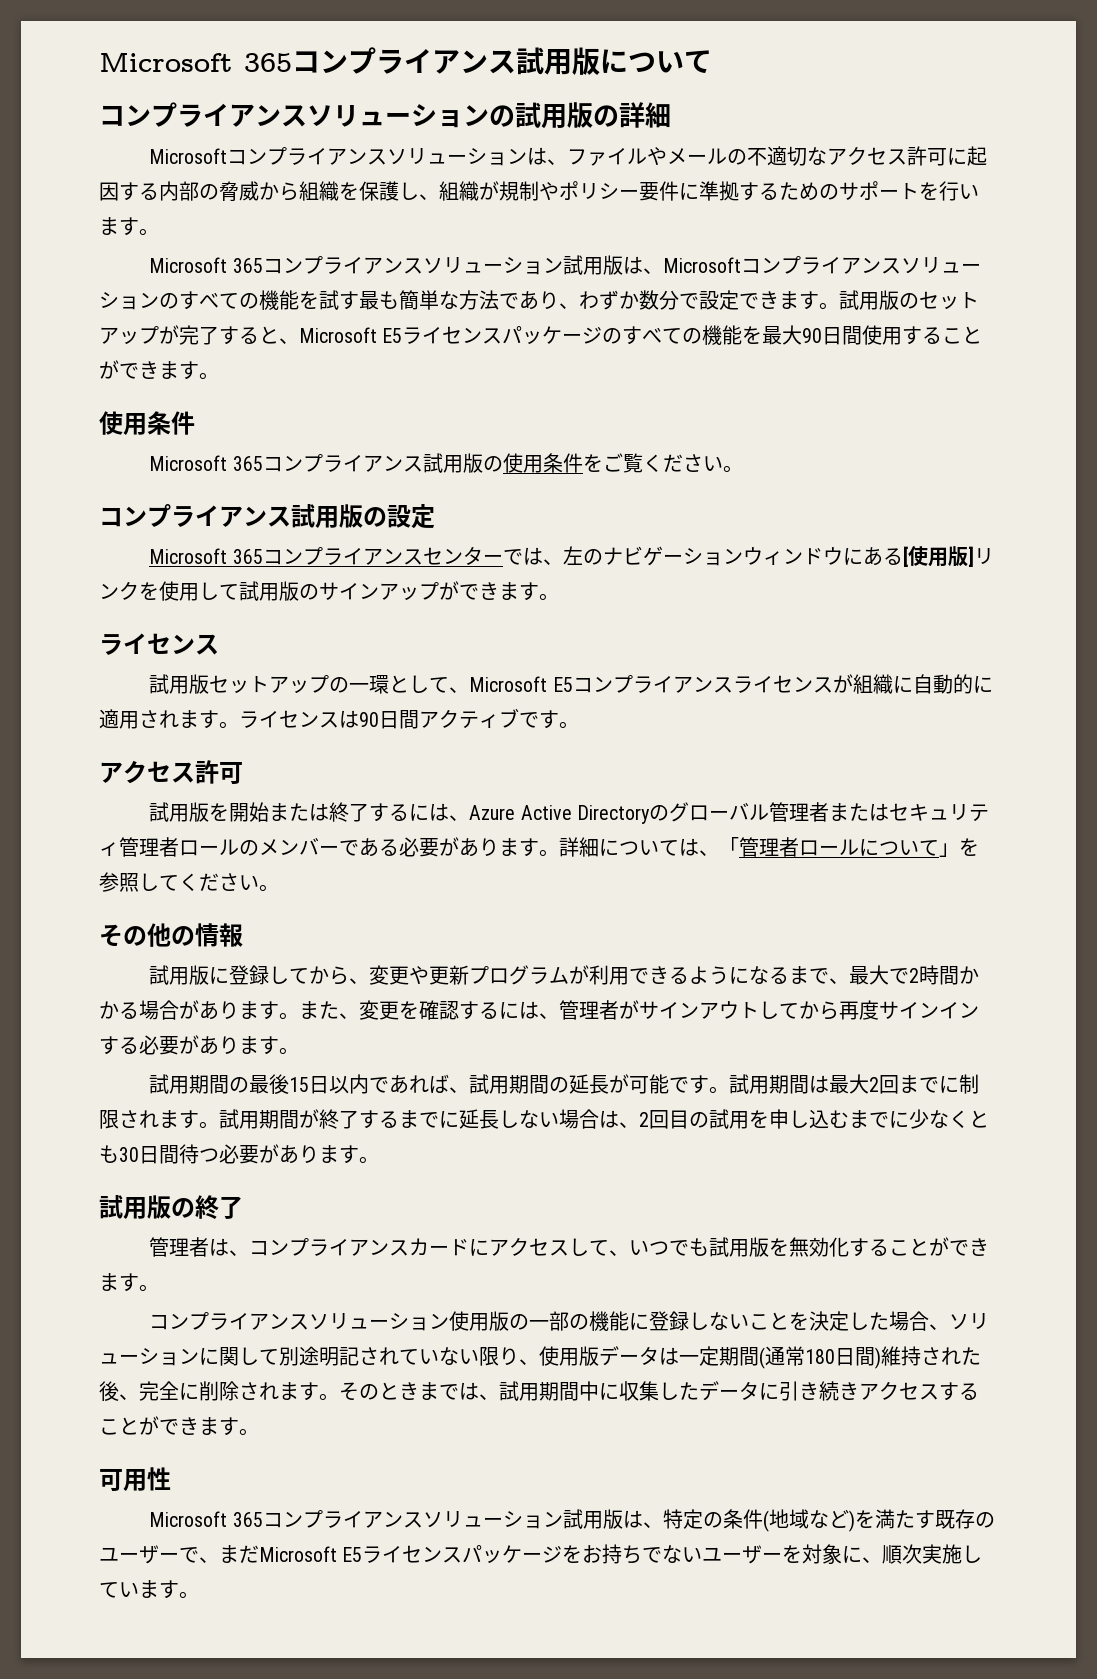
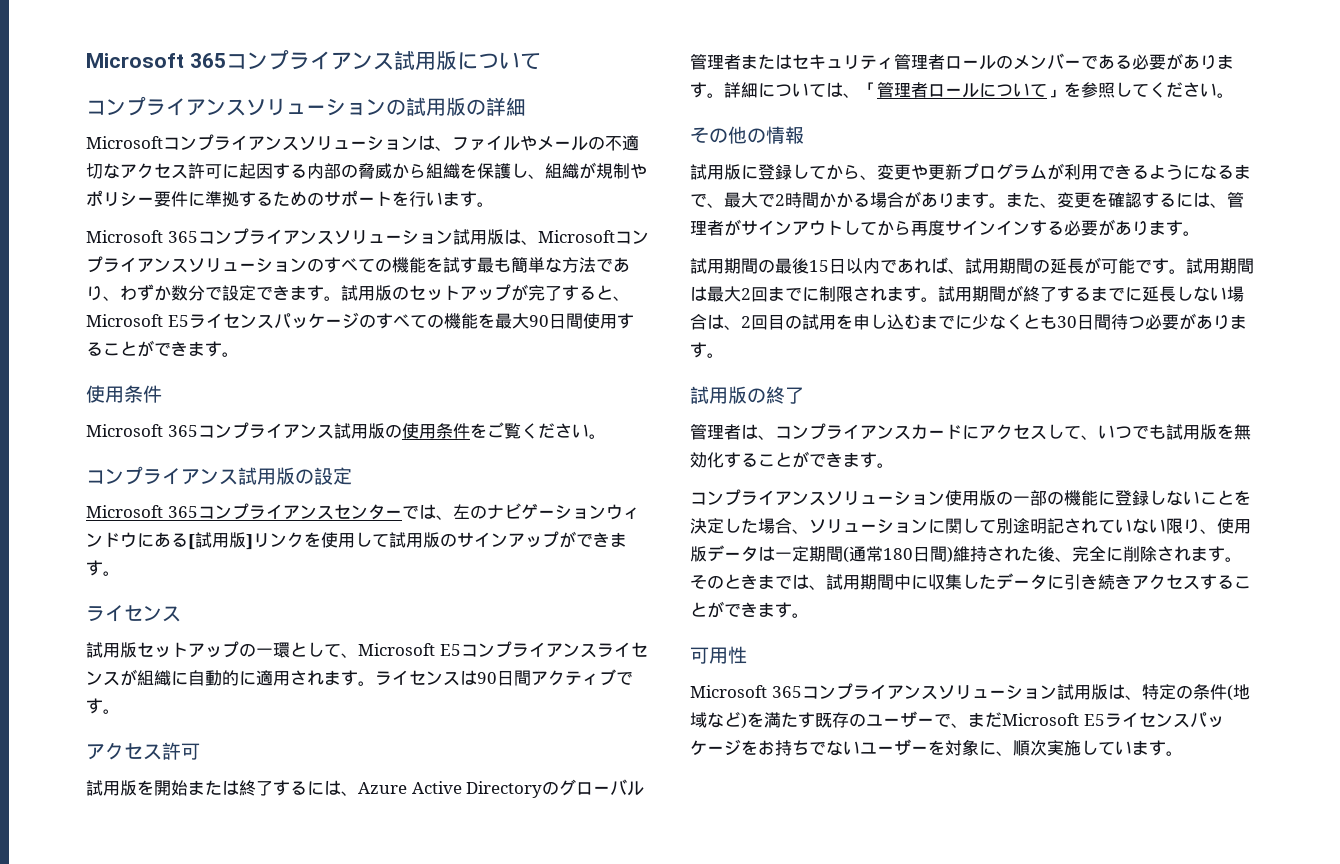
[907,546,928,566] 使 -> [195,532,212,548] 試

